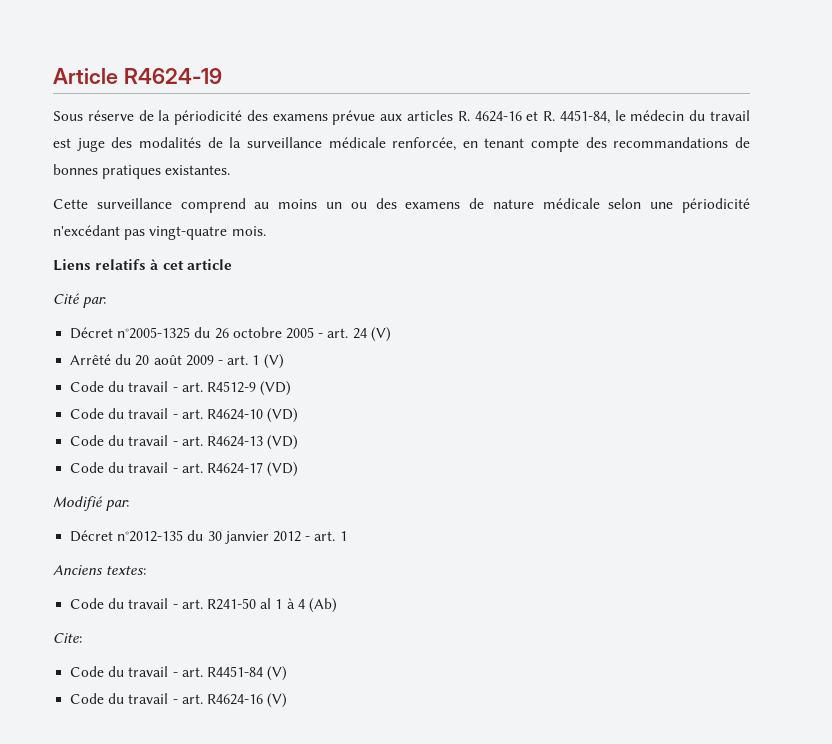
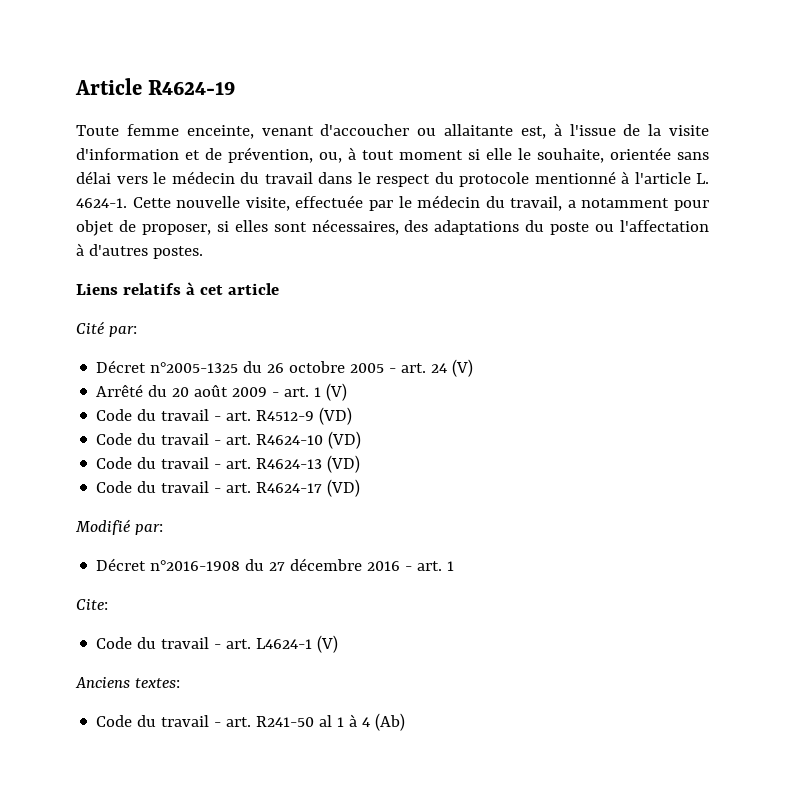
[53,110,751,125] [53,137,750,152] [53,164,231,179] [53,198,751,213] [53,225,266,240] Sous réserve de la périodicité des examens prévue aux articles R. 4624-16 et R. 4451-84, le médecin du travail est juge des modalités de la surveillance médicale renforcée, en tenant compte des recommandations de bonnes pratiques existantes. // Cette surveillance comprend au moins un ou des examens de nature médicale selon une périodicité n'excédant pas vingt-quatre mois. -> [76,123,709,139] [76,147,709,163] [76,171,709,187] [76,195,709,211] [76,219,709,236] [76,243,203,259] Toute femme enceinte, venant d'accoucher ou allaitante est, à l'issue de la visite d'information et de prévention, ou, à tout moment si elle le souhaite, orientée sans délai vers le médecin du travail dans le respect du protocole mentionné à l'article L. 4624-1. Cette nouvelle visite, effectuée par le médecin du travail, a notamment pour objet de proposer, si elles sont nécessaires, des adaptations du poste ou l'affectation à d'autres postes.
[117,530,347,544] n°2012-135 du 30 janvier 2012 - art. 1 -> [150,558,455,571] [76,599,108,610] [96,635,339,653] n°2016-1908 du 27 décembre 2016 - art. 1 // Cite: // Code du travail - art. L4624-1 (V)
[53,633,82,643] [70,666,288,681] [70,693,288,708] // Cite: // Code du travail - art. R4451-84 (V) // Code du travail - art. R4624-16 (V) -> (406, 722) none

